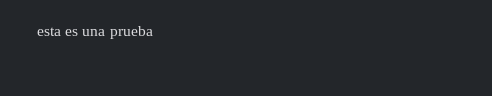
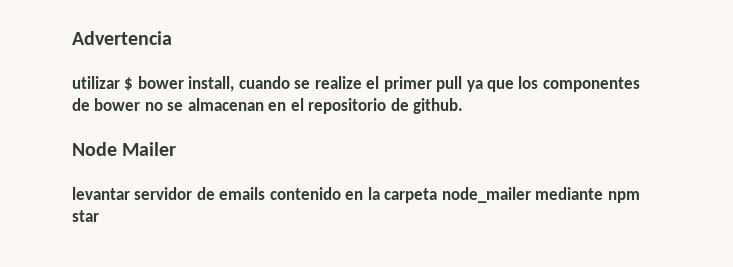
[37,26,153,39] esta es una prueba -> [72,31,172,45] [72,76,640,92] [72,98,464,114] [72,142,177,156] [72,187,640,203] [72,210,99,222] Advertencia // utilizar $ bower install, cuando se realize el primer pull ya que los componentes de bower no se almacenan en el repositorio de github. // Node Mailer // levantar servidor de emails contenido en la carpeta node_mailer mediante npm star

